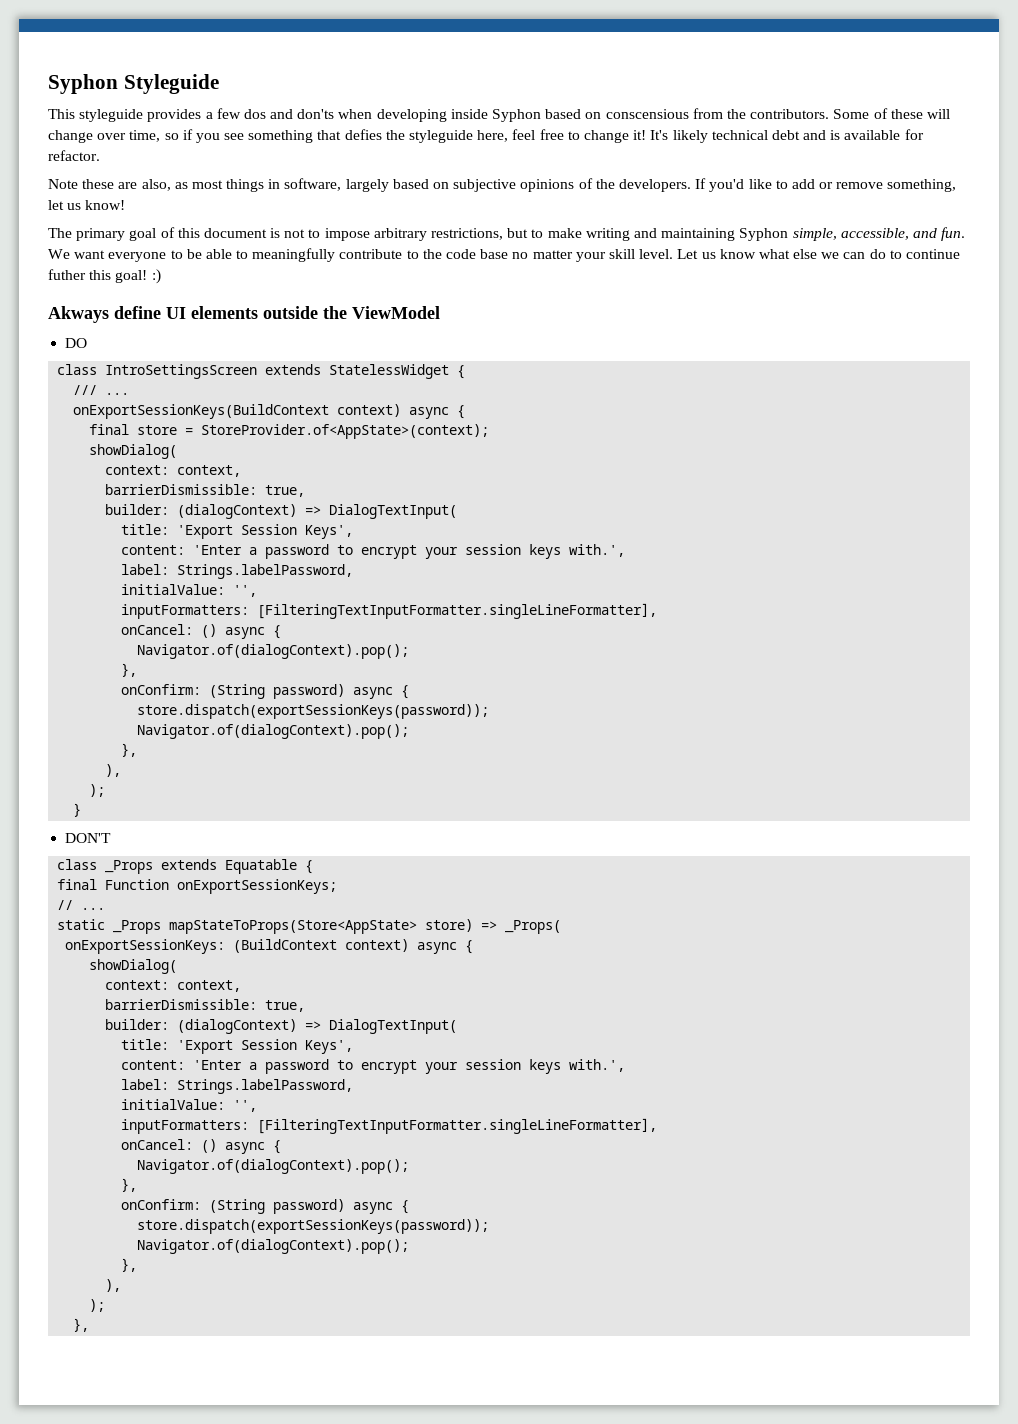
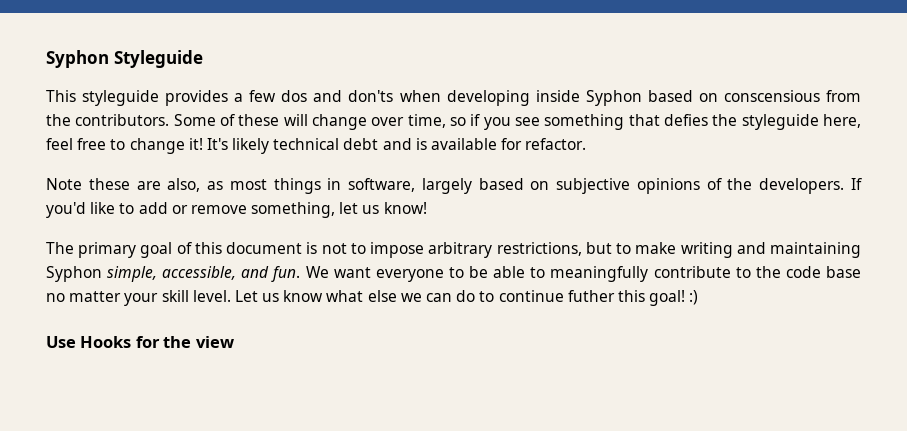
[48,306,440,323] [65,338,88,348] [57,364,466,379] [73,385,130,395] [73,404,466,419] [89,424,490,439] [89,444,178,459] [105,465,242,477] [105,484,306,497] [105,504,458,519] [121,524,354,539] [121,544,626,559] [121,564,354,579] [121,584,258,597] [121,603,658,619] [121,624,282,639] [137,644,410,659] [121,663,138,677] [121,684,410,699] [137,704,490,719] [137,724,410,739] [121,743,138,757] [105,764,122,777] [89,784,106,797] [73,803,82,817] [65,833,112,843] [57,859,314,874] [57,879,338,894] [57,900,106,910] [57,919,562,934] [65,939,474,954] [89,959,178,974] [105,980,242,992] [105,999,306,1012] [105,1019,458,1034] [121,1039,354,1054] [121,1059,626,1074] [121,1079,354,1094] [121,1099,258,1112] [121,1118,658,1134] [121,1139,282,1154] [137,1159,410,1174] [121,1178,138,1192] [121,1199,410,1214] [137,1219,490,1234] [137,1239,410,1254] [121,1258,138,1272] [105,1279,122,1292] [89,1299,106,1312] [73,1318,90,1332] Akways define UI elements outside the ViewModel // DO // class IntroSettingsScreen extends StatelessWidget { // /// ... // onExportSessionKeys(BuildContext context) async { // final store = StoreProvider.of<AppState>(context); // showDialog( // context: context, // barrierDismissible: true, // builder: (dialogContext) => DialogTextInput( // title: 'Export Session Keys', // content: 'Enter a password to encrypt your session keys with.', // label: Strings.labelPassword, // initialValue: '', // inputFormatters: [FilteringTextInputFormatter.singleLineFormatter], // onCancel: () async { // Navigator.of(dialogContext).pop(); // }, // onConfirm: (String password) async { // store.dispatch(exportSessionKeys(password)); // Navigator.of(dialogContext).pop(); // }, // ), // ); // } // DON'T // class _Props extends Equatable { // final Function onExportSessionKeys; // // ... // static _Props mapStateToProps(Store<AppState> store) => _Props( // onExportSessionKeys: (BuildContext context) async { // showDialog( // context: context, // barrierDismissible: true, // builder: (dialogContext) => DialogTextInput( // title: 'Export Session Keys', // content: 'Enter a password to encrypt your session keys with.', // label: Strings.labelPassword, // initialValue: '', // inputFormatters: [FilteringTextInputFormatter.singleLineFormatter], // onCancel: () async { // Navigator.of(dialogContext).pop(); // }, // onConfirm: (String password) async { // store.dispatch(exportSessionKeys(password)); // Navigator.of(dialogContext).pop(); // }, // ), // ); // }, -> [46,336,234,348] Use Hooks for the view

